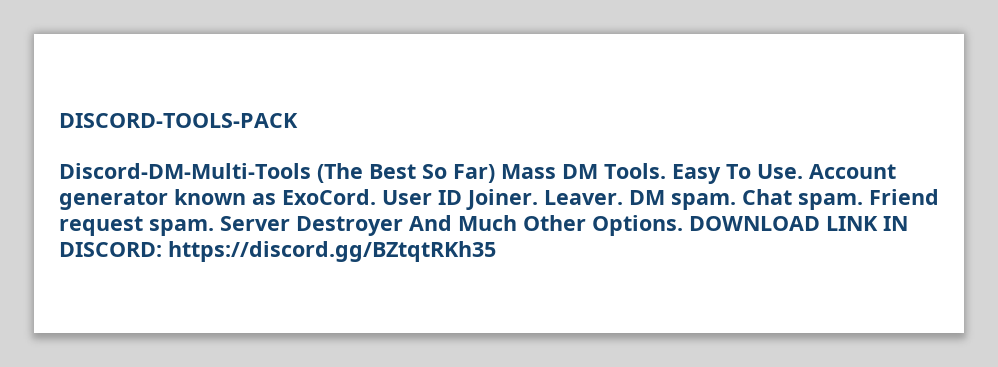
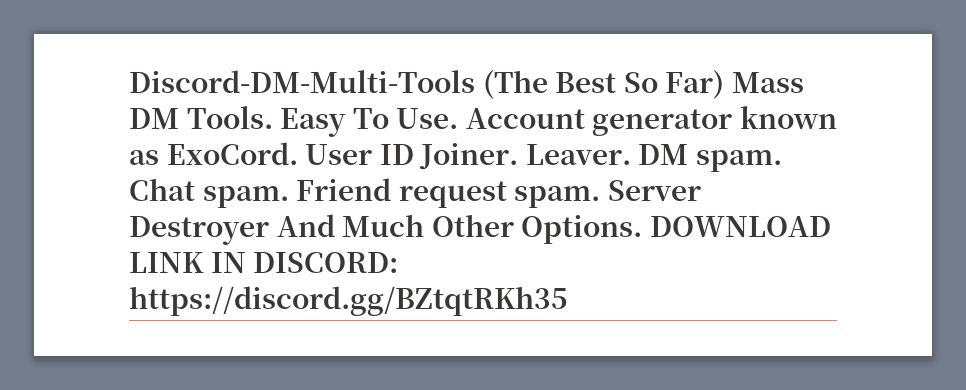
[59,113,298,128] DISCORD-TOOLS-PACK // -> (129, 81) none

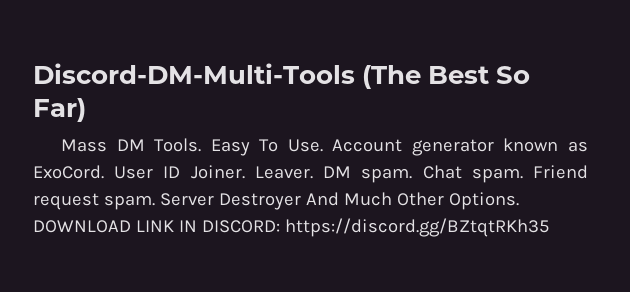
(725, 84) none -> (86, 110) //

